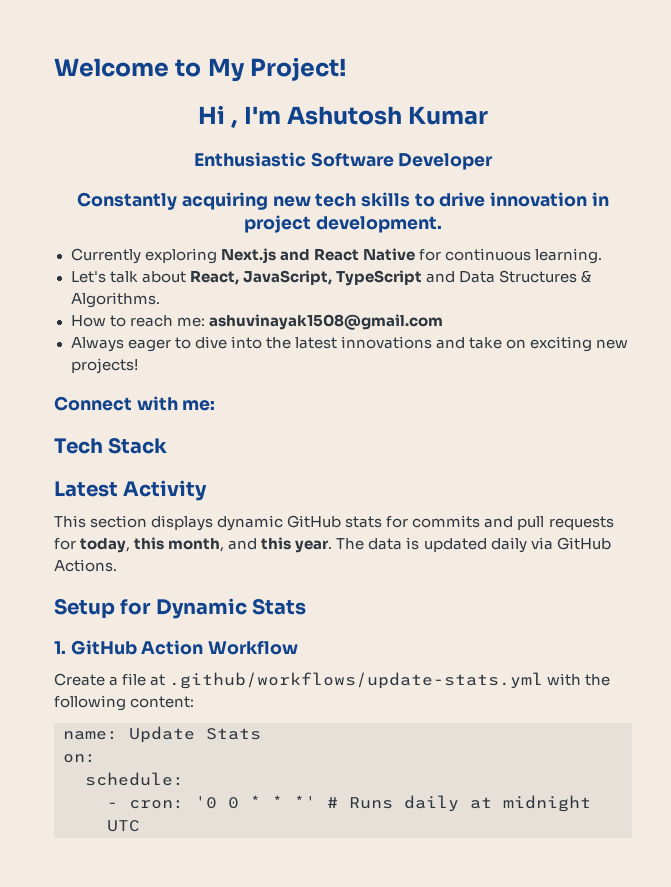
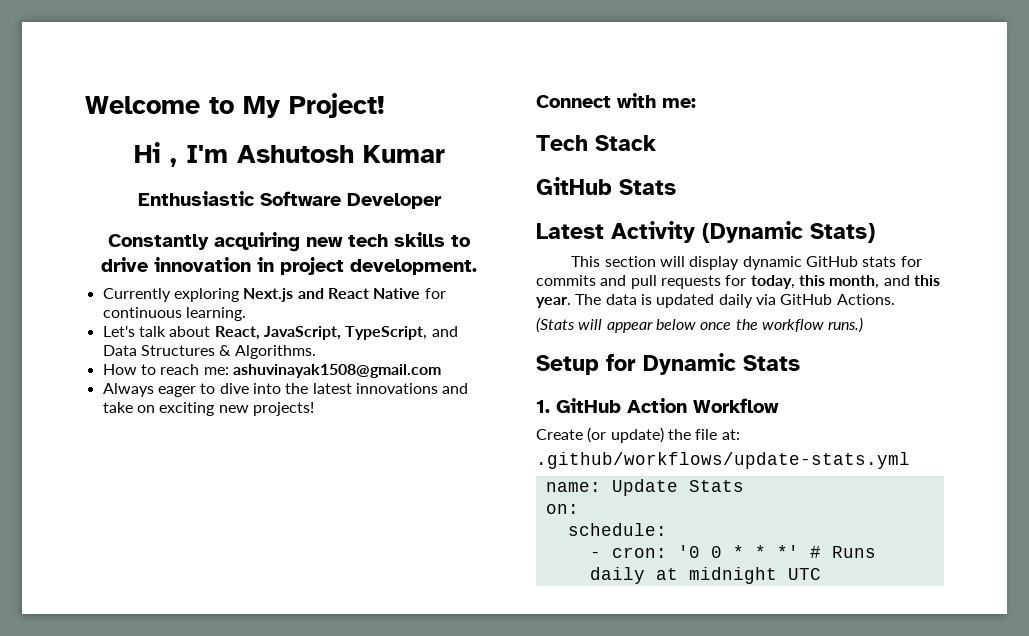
[335,270,422,286] TypeScript -> [345,326,428,340] TypeScript,
(168, 445) none -> [536,177,676,195] // GitHub Stats
(208, 490) none -> [702,221,875,243] (Dynamic Stats)
[151,515,214,531] displays -> [660,256,740,270] will display
(117, 565) none -> [536,317,864,333] // (Stats will appear below once the workflow runs.)
[109,672,611,689] [54,695,195,711] a file at .github/workflows/update-stats.yml with the following content: -> [587,427,740,443] [536,452,910,469] (or update) the file at: // .github/workflows/update-stats.yml

